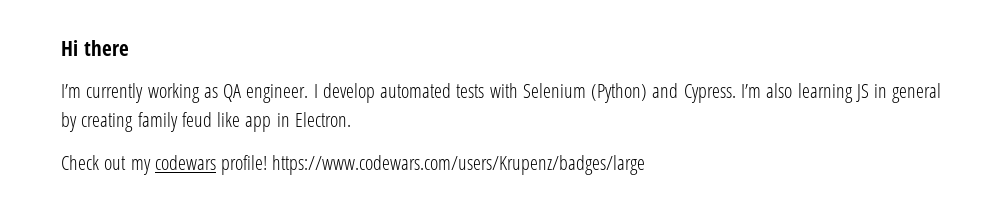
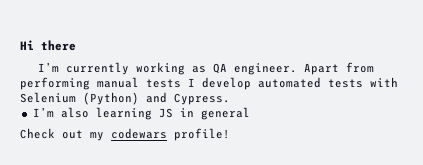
(309, 93) none -> [303,62,374,75] [20,77,181,90] Apart from performing manual tests
(736, 93) none -> (230, 99) //
[61,112,351,132] by creating family feud like app in Electron. -> (250, 113) none
[272,155,646,175] https://www.codewars.com/users/Krupenz/badges/large -> (230, 134) none

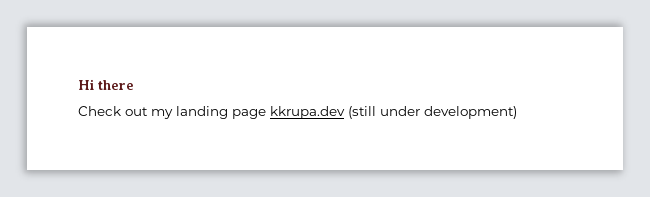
[37,62,374,75] [20,77,398,90] [20,92,230,105] [32,107,250,120] [20,128,230,141] I’m currently working as QA engineer. Apart from performing manual tests I develop automated tests with Selenium (Python) and Cypress. // I’m also learning JS in general // Check out my codewars profile! -> [78,106,517,119] Check out my landing page kkrupa.dev (still under development)

